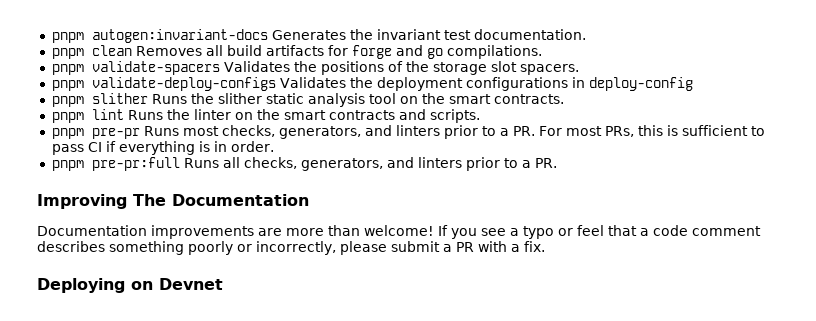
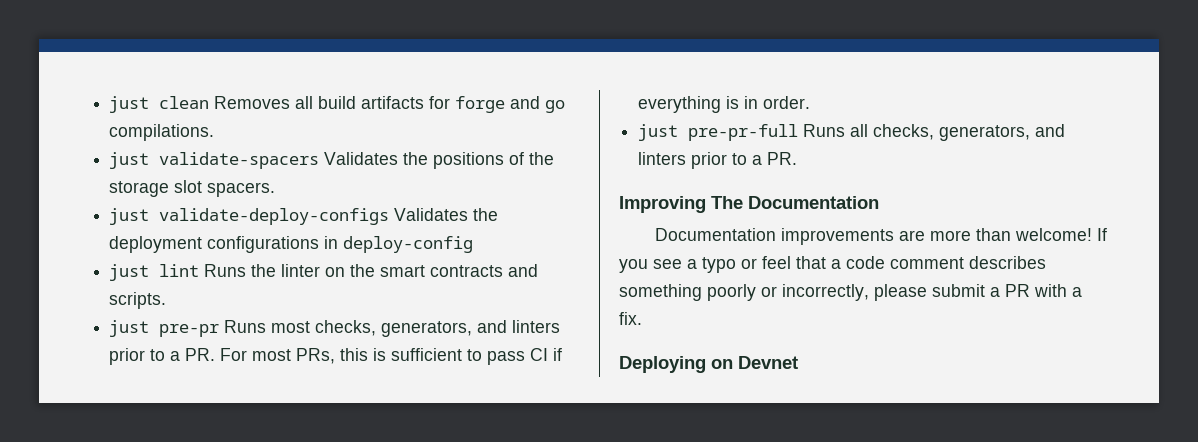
[51,29,586,43] [51,48,84,59] pnpm autogen:invariant-docs Generates the invariant test documentation. // pnpm -> [109,96,150,113] just
[51,64,84,75] pnpm -> [109,152,150,169] just
[51,80,84,91] pnpm -> [109,208,150,225] just
[51,93,564,107] [51,112,84,123] pnpm slither Runs the slither static analysis tool on the smart contracts. // pnpm -> [109,264,150,281] just
[51,128,84,139] pnpm -> [109,320,150,337] just
[51,157,180,171] pnpm pre-pr:full -> [638,124,799,141] just pre-pr-full

